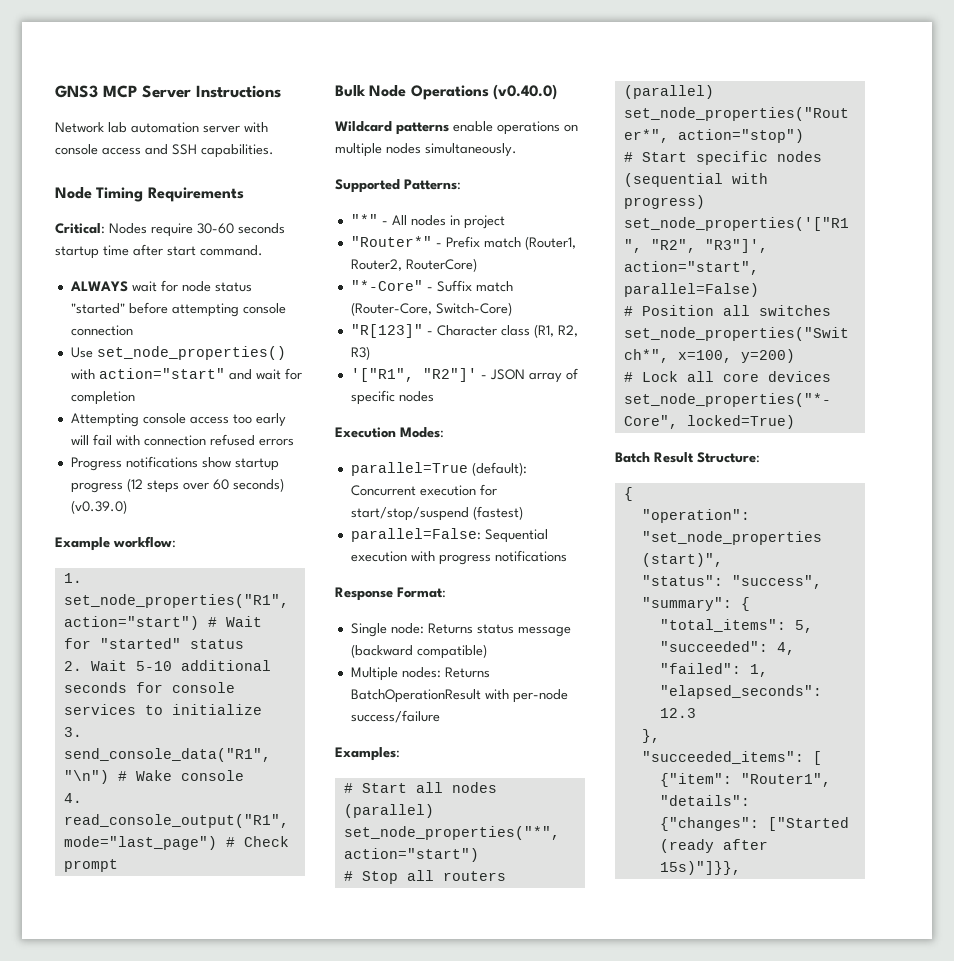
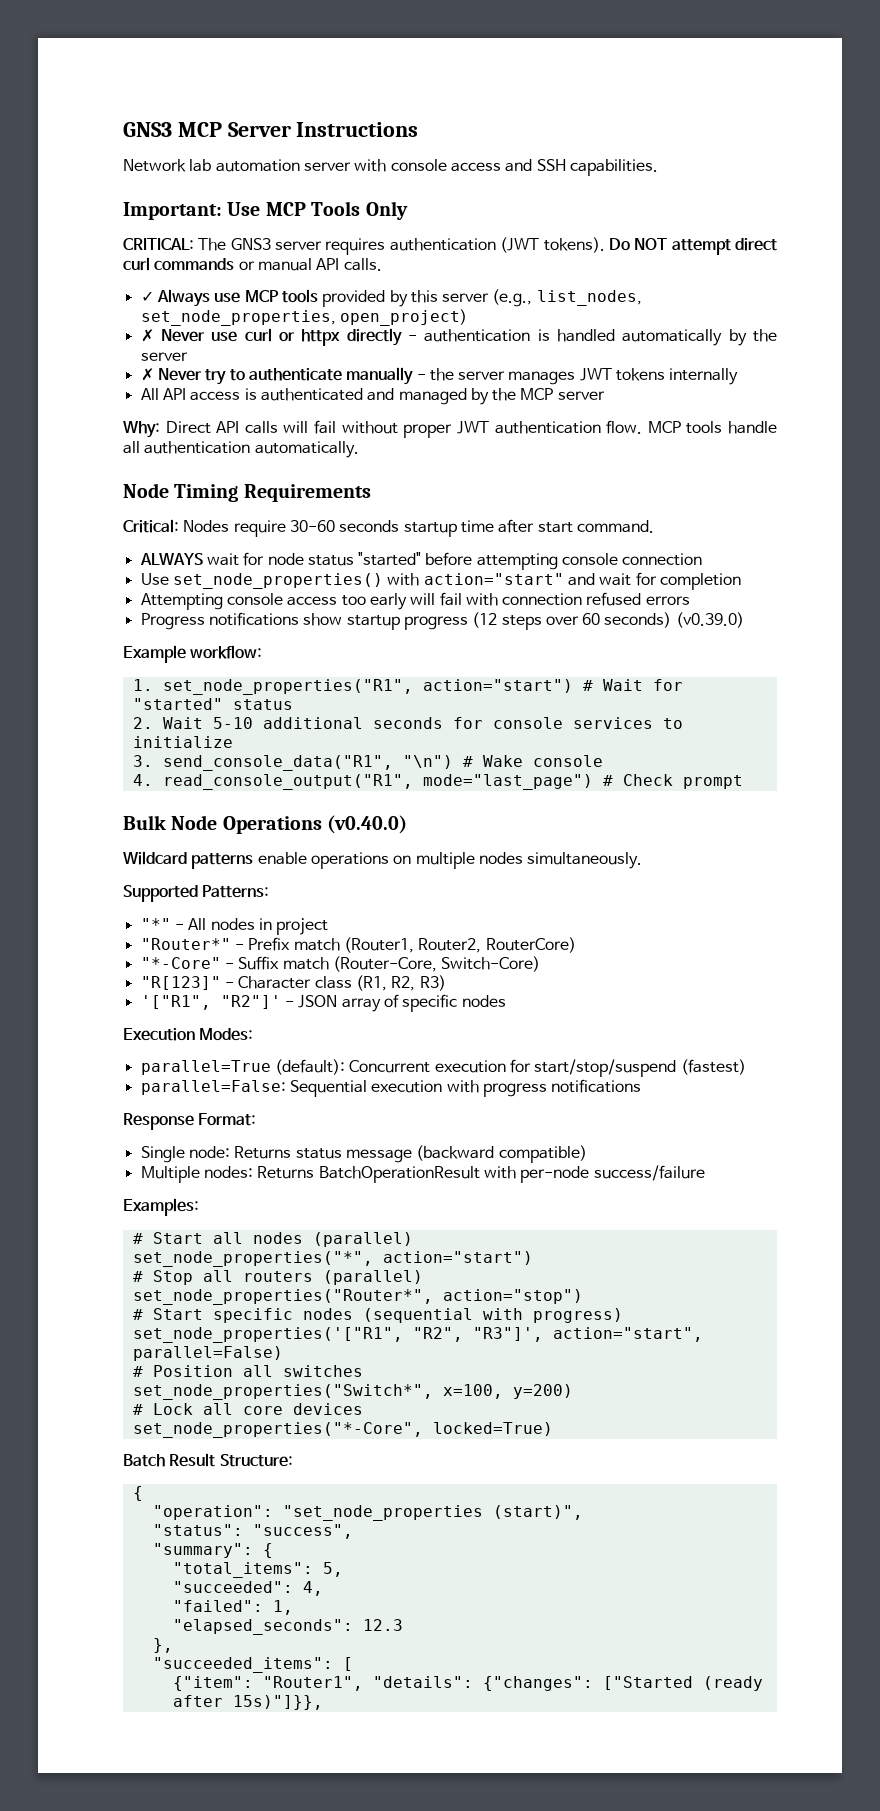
(274, 151) none -> [123,201,408,220] [123,237,778,255] [123,257,382,271] [140,289,642,307] [140,309,467,326] [140,328,777,346] [140,352,188,361] [140,367,739,385] [140,388,605,405] [123,420,778,438] [123,441,359,458] // Important: Use MCP Tools Only // CRITICAL: The GNS3 server requires authentication (JWT tokens). Do NOT attempt direct curl commands or manual API calls. // ✓ Always use MCP tools provided by this server (e.g., list_nodes, set_node_properties, open_project) // ✗ Never use curl or httpx directly - authentication is handled automatically by the server // ✗ Never try to authenticate manually - the server manages JWT tokens internally // All API access is authenticated and managed by the MCP server // Why: Direct API calls will fail without proper JWT authentication flow. MCP tools handle all authentication automatically.

